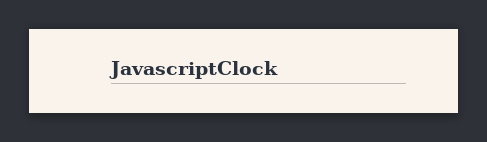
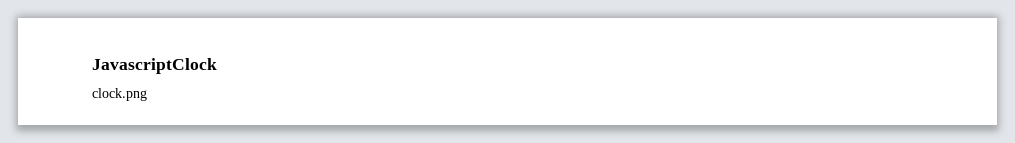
(278, 70) none -> [92,88,147,101] // clock.png

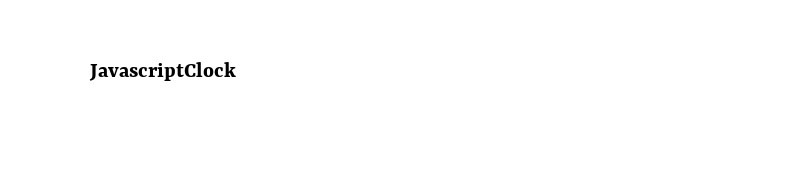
[92,88,147,101] // clock.png -> (236, 71) none

